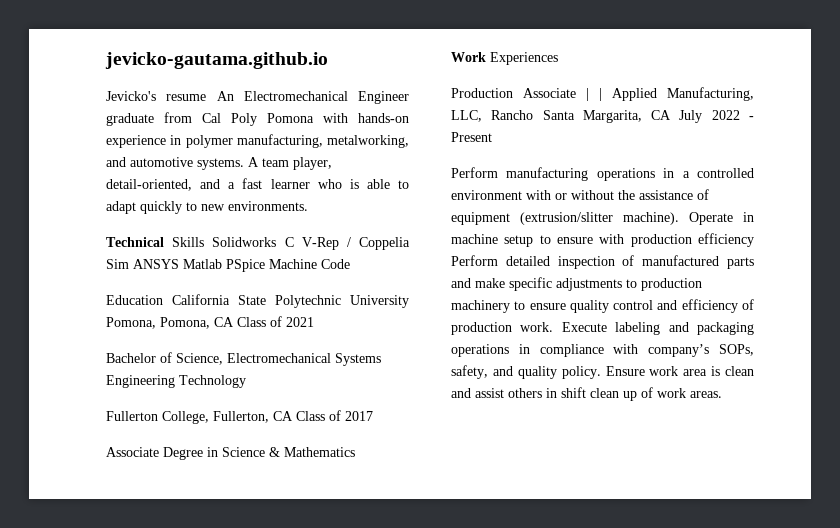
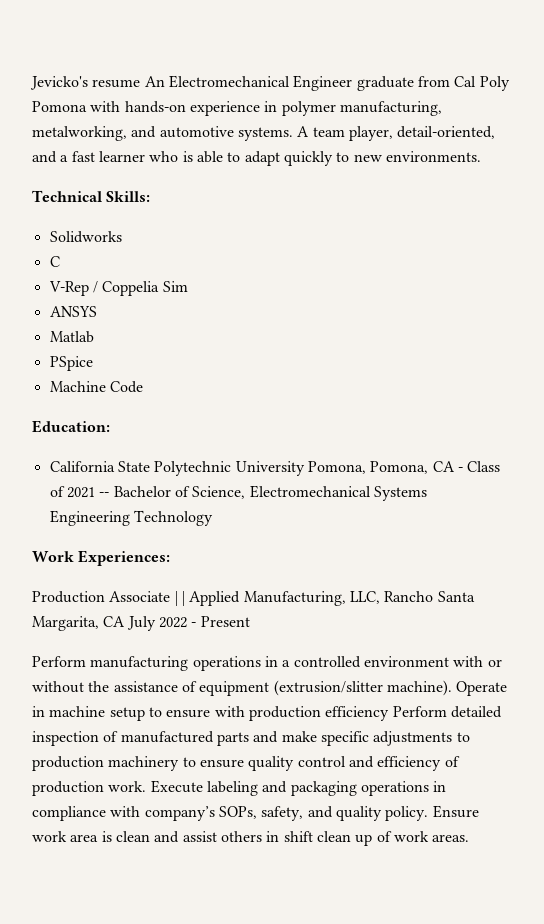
[105,52,328,69] jevicko-gautama.github.io // -> (30, 83) none
[172,237,205,247] Skills -> [106,191,151,202] Skills: //
(277, 242) none -> (122, 237) //
(294, 242) none -> (60, 261) //
(129, 264) none -> (188, 286) //
(179, 264) none -> (97, 311) //
(222, 264) none -> (94, 337) //
(265, 265) none -> (93, 363) //
[106,295,163,305] Education -> [32,420,110,433] Education: //
(234, 322) none -> [457,467,463,472] -
(314, 322) // -> [99,492,110,497] --
[106,410,373,424] [106,447,355,460] // Fullerton College, Fullerton, CA Class of 2017 // Associate Degree in Science & Mathematics -> (213, 518) none
[490,52,558,65] Experiences -> [78,550,171,566] Experiences:

